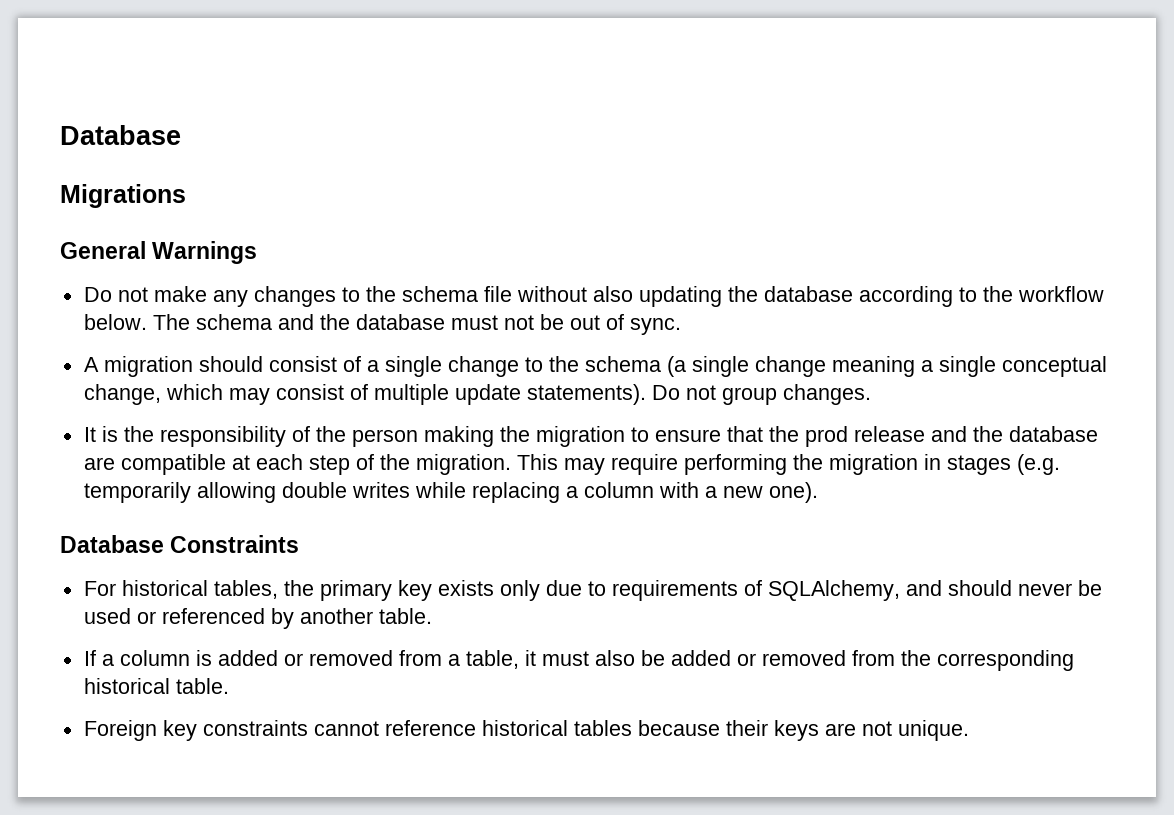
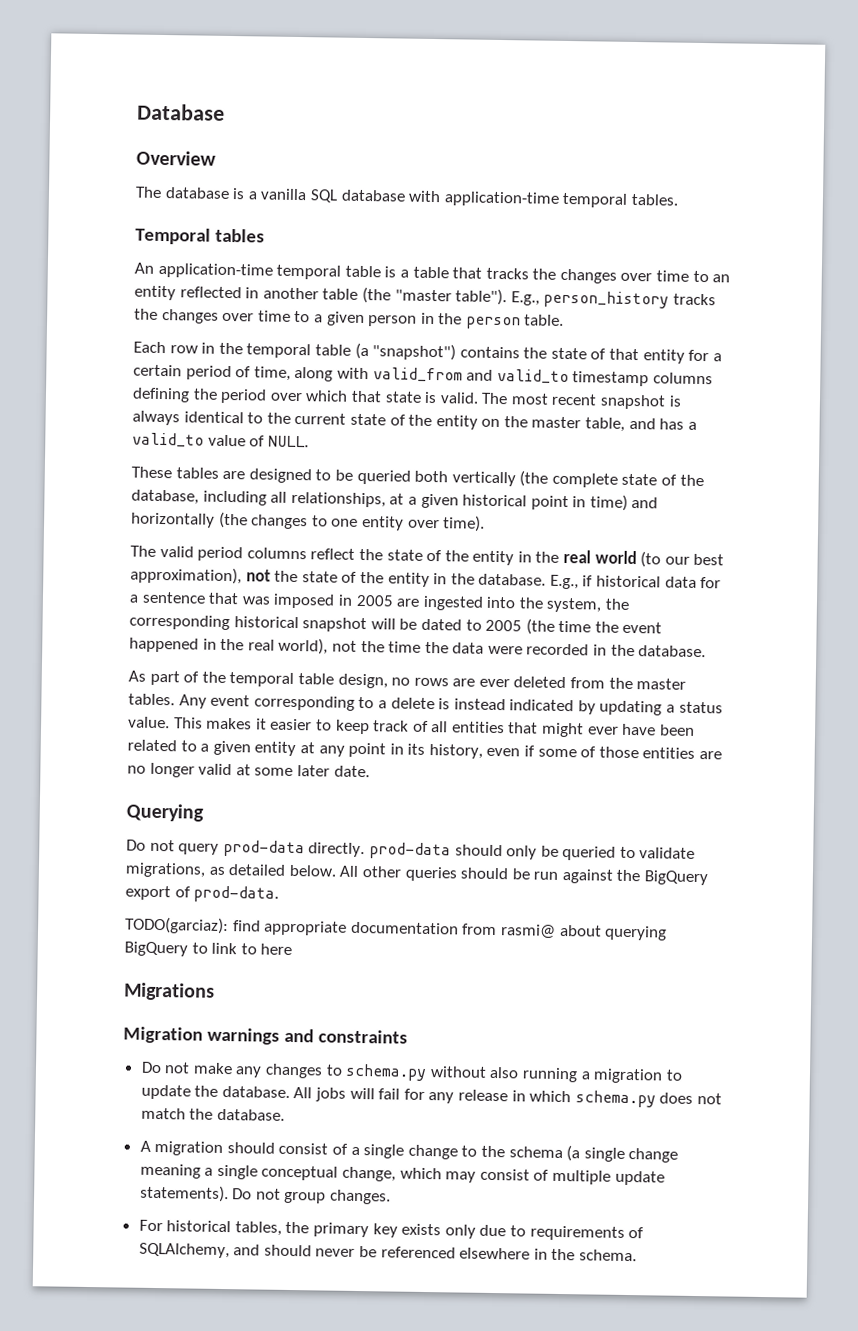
[60,184,186,208] [60,241,258,264] Migrations // General Warnings -> [136,150,216,166] [135,186,679,208] [135,227,265,245] [134,262,731,284] [134,285,716,309] [134,308,565,330] [133,341,722,364] [133,364,713,387] [132,387,682,410] [132,410,697,432] [132,432,309,448] [131,466,704,488] [131,489,659,511] [131,511,486,532] [130,545,725,568] [130,566,722,590] [129,591,631,613] [129,614,663,635] [129,637,707,658] [128,670,687,690] [128,693,723,716] [128,716,695,738] [127,739,723,760] [127,762,370,778] [126,803,204,822] [126,839,696,861] [125,862,709,886] [125,885,280,903] [125,916,668,941] [124,941,293,957] [124,982,215,1001] [123,1026,408,1045] Overview // The database is a vanilla SQL database with application-time temporal tables. // Temporal tables // An application-time temporal table is a table that tracks the changes over time to an entity reflected in another table (the "master table"). E.g., person_history tracks the changes over time to a given person in the person table. // Each row in the temporal table (a "snapshot") contains the state of that entity for a certain period of time, along with valid_from and valid_to timestamp columns defining the period over which that state is valid. The most recent snapshot is always identical to the current state of the entity on the master table, and has a valid_to value of NULL. // These tables are designed to be queried both vertically (the complete state of the database, including all relationships, at a given historical point in time) and horizontally (the changes to one entity over time). // The valid period columns reflect the state of the entity in the real world (to our best approximation), not the state of the entity in the database. E.g., if historical data for a sentence that was imposed in 2005 are ingested into the system, the corresponding historical snapshot will be dated to 2005 (the time the event happened in the real world), not the time the data were recorded in the database. // As part of the temporal table design, no rows are ever deleted from the master tables. Any event corresponding to a delete is instead indicated by updating a status value. This makes it easier to keep track of all entities that might ever have been related to a given entity at any point in its history, even if some of those entities are no longer valid at some later date. // Querying // Do not query prod-data directly. prod-data should only be queried to validate migrations, as detailed below. All other queries should be run against the BigQuery export of prod-data. // TODO(garciaz): find appropriate documentation from rasmi@ about querying BigQuery to link to here // Migrations // Migration warnings and constraints
[365,286,1104,307] [83,314,681,335] the schema file without also updating the database according to the workflow below. The schema and the database must not be out of sync. -> [345,1063,683,1084] [140,1084,722,1108] [140,1107,285,1121] schema.py without also running a migration to update the database. All jobs will fail for any release in which schema.py does not match the database.
[83,426,1098,447] [83,454,1060,475] [83,482,818,503] [60,535,300,553] // It is the responsibility of the person making the migration to ensure that the prod release and the database are compatible at each step of the migration. This may require performing the migration in stages (e.g. temporarily allowing double writes while replacing a column with a new one). // Database Constraints -> (392, 1197) none
[83,608,432,629] [83,650,1074,671] [83,678,229,694] [83,720,969,741] used or referenced by another table. // If a column is added or removed from a table, it must also be added or removed from the corresponding historical table. // Foreign key constraints cannot reference historical tables because their keys are not unique. -> [380,1246,638,1262] referenced elsewhere in the schema.

